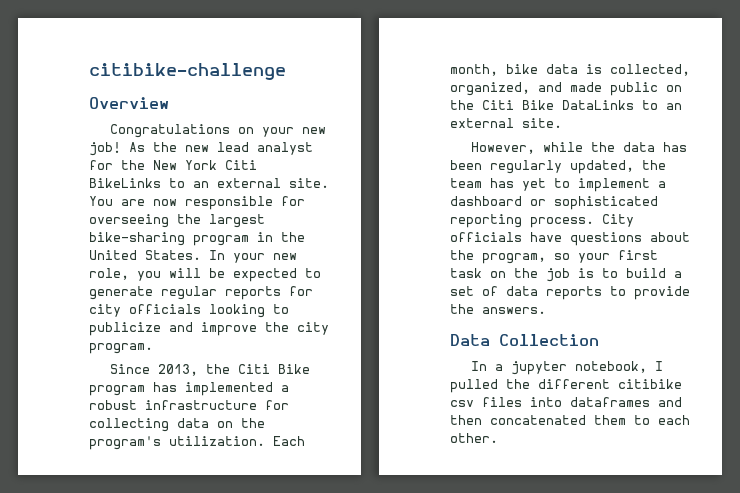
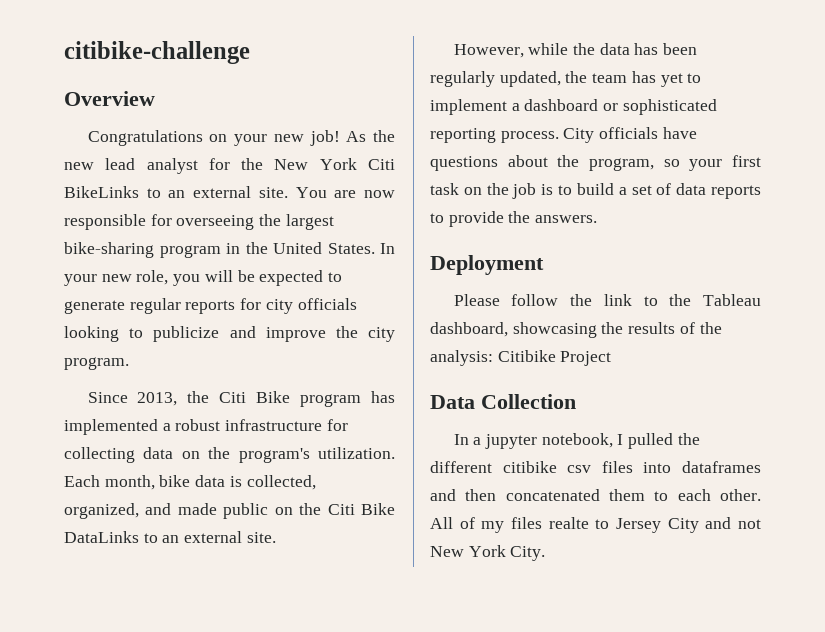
(546, 310) none -> [430,255,544,275] [453,294,761,306] [430,322,722,338] [430,350,612,366] // Deployment // Please follow the link to the Tableau dashboard, showcasing the results of the analysis: Citibike Project
(498, 438) none -> [430,517,761,533] [430,545,546,561] All of my files realte to Jersey City and not New York City.

